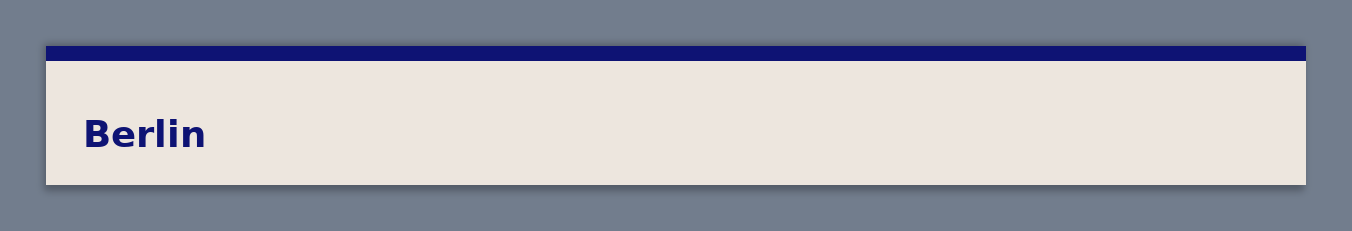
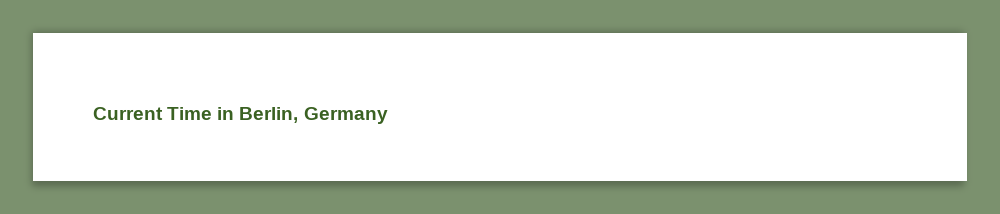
[83,119,206,147] Berlin -> [93,107,388,124] Current Time in Berlin, Germany

